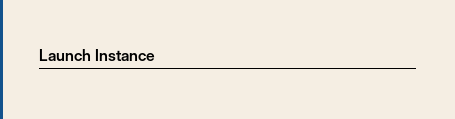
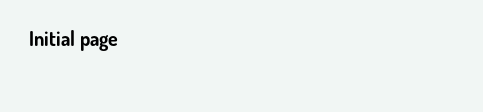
[39,49,156,61] Launch Instance -> [29,30,119,51] Initial page

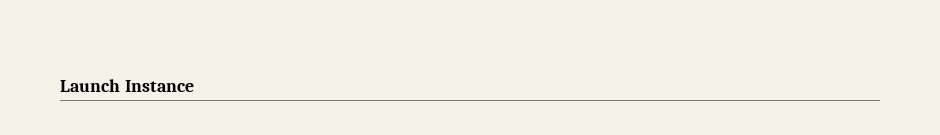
[29,30,119,51] Initial page -> [60,79,194,92] Launch Instance

